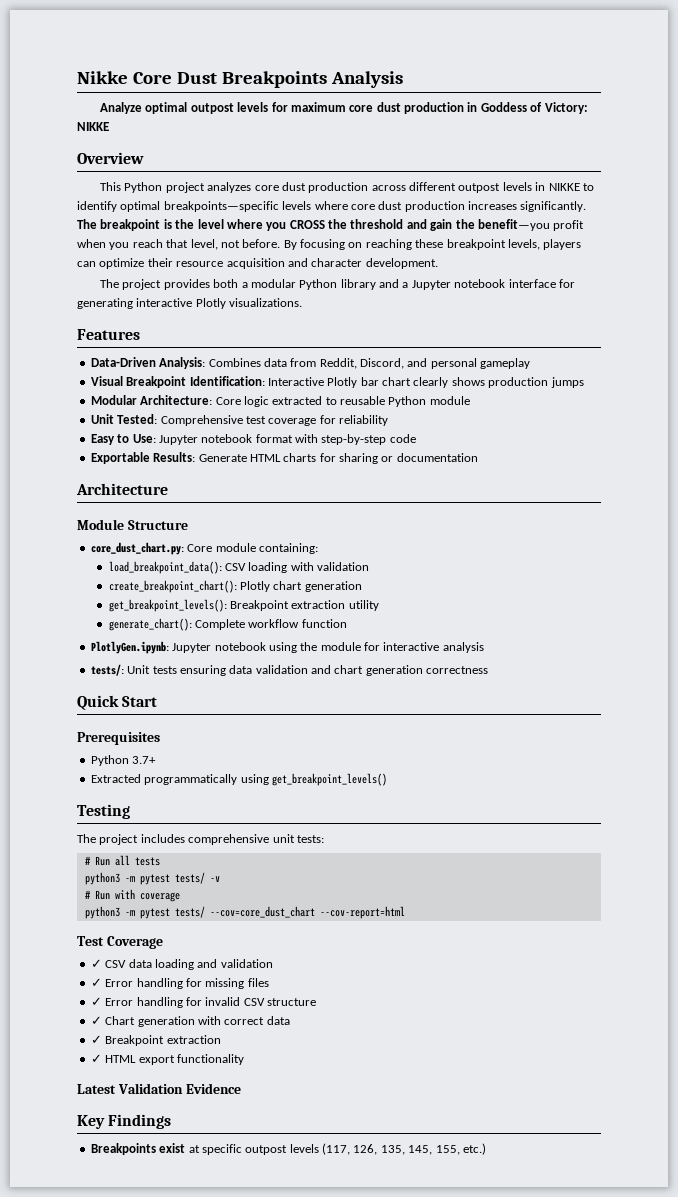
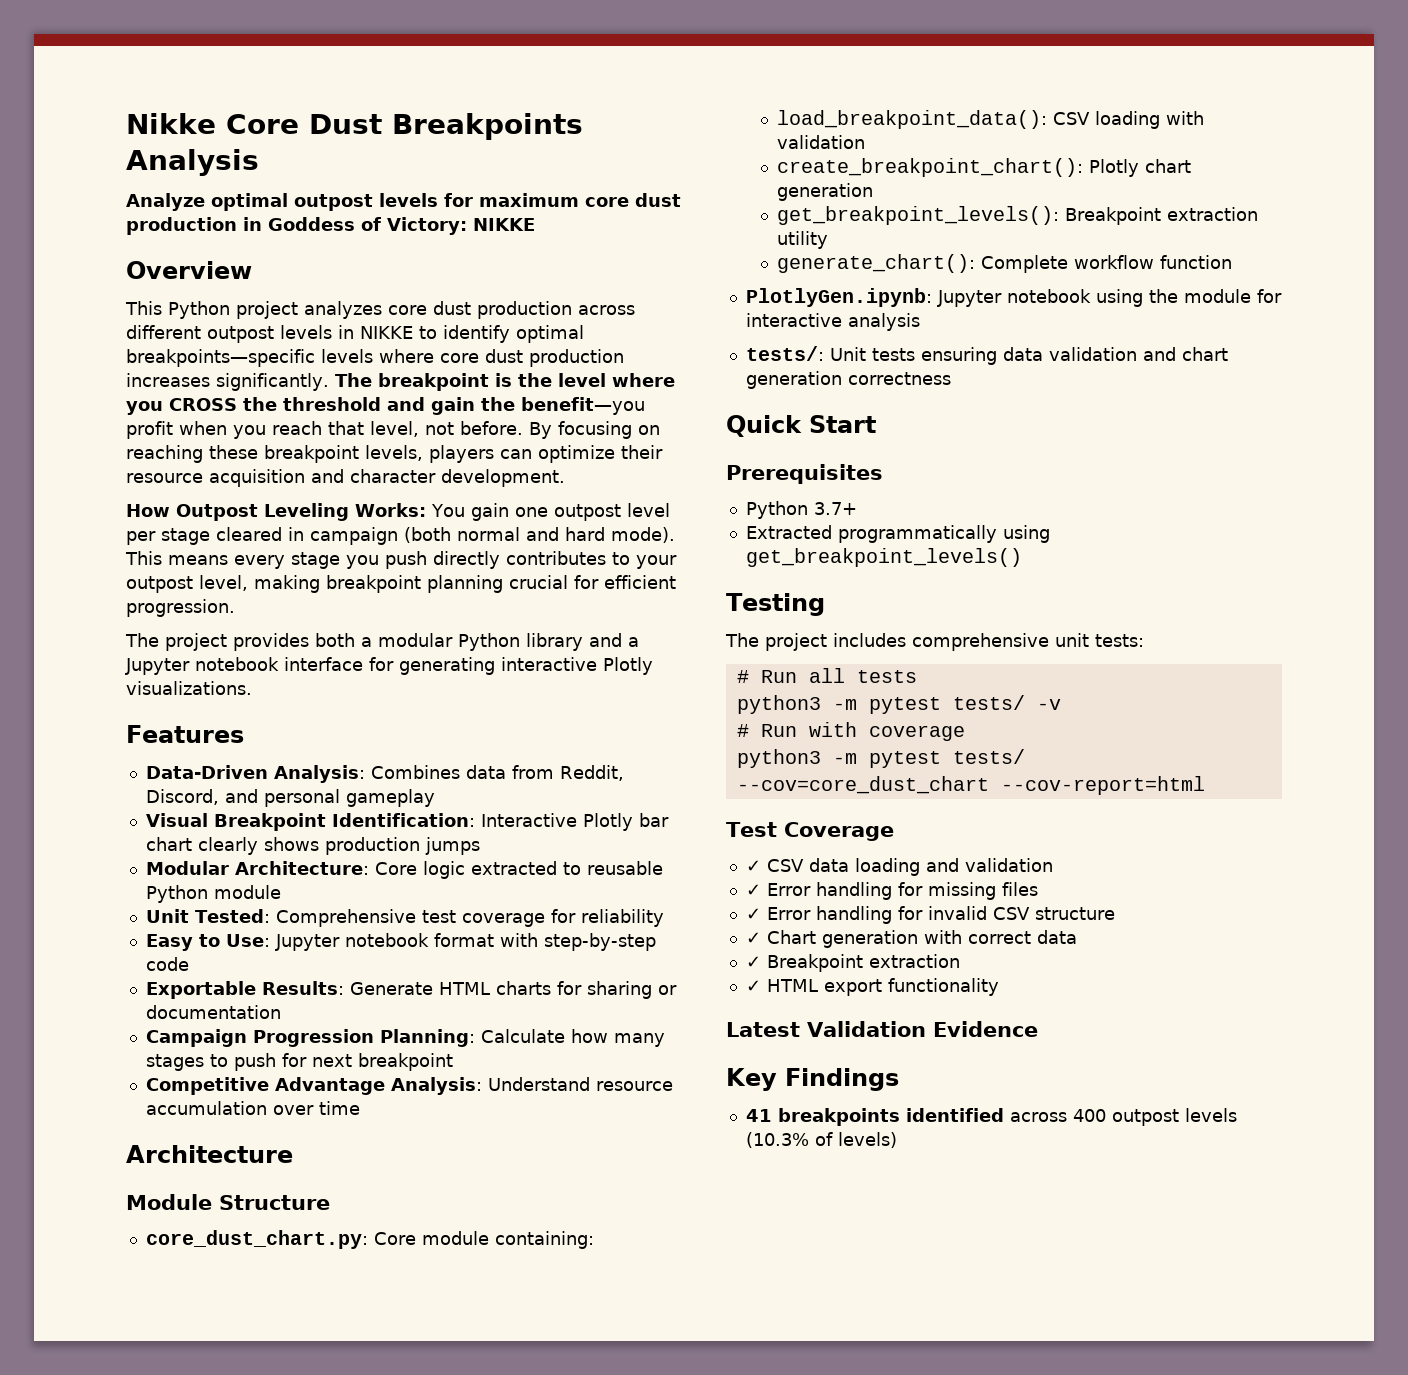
(438, 263) none -> [126,503,670,521] [126,527,675,545] [125,551,677,569] [126,575,676,593] [126,599,235,617] // How Outpost Leveling Works: You gain one outpost level per stage cleared in campaign (both normal and hard mode). This means every stage you push directly contributes to your outpost level, making breakpoint planning crucial for efficient progression.
(478, 457) none -> [145,1029,665,1047] [145,1053,453,1071] [145,1077,673,1095] [145,1101,360,1115] // Campaign Progression Planning: Calculate how many stages to push for next breakpoint // Competitive Advantage Analysis: Understand resource accumulation over time
[90,1143,486,1155] Breakpoints exist at specific outpost levels (117, 126, 135, 145, 155, etc.) -> [745,1108,1237,1126] [745,1132,897,1148] 41 breakpoints identified across 400 outpost levels (10.3% of levels)

